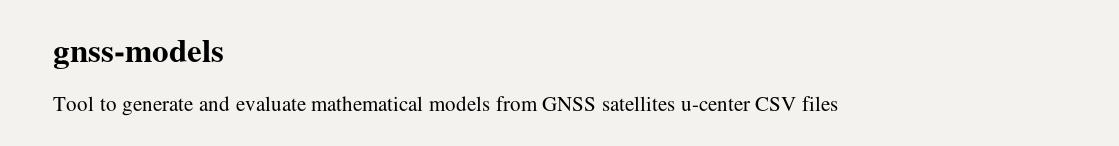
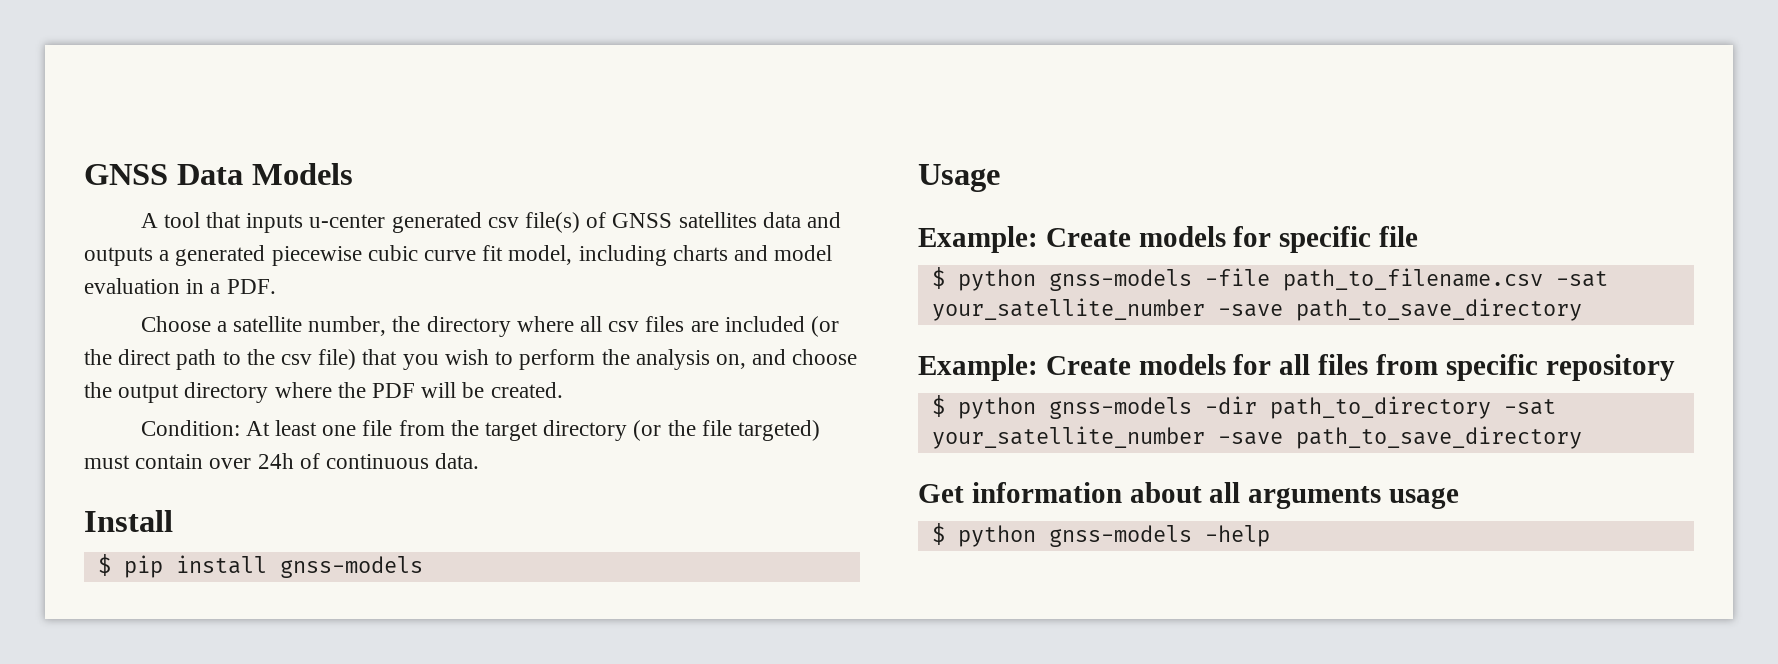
[53,40,224,69] [53,96,839,116] gnss-models // Tool to generate and evaluate mathematical models from GNSS satellites u-center CSV files -> [84,163,353,185] [140,212,842,233] [84,245,833,266] [84,278,276,294] [140,316,840,337] [84,349,858,370] [84,382,563,403] [140,420,821,441] [84,453,480,469] [84,510,173,532] [97,554,423,578] [918,164,1000,192] [918,226,1419,253] [931,267,1608,291] [931,298,1582,321] [918,354,1675,381] [931,395,1556,419] [931,426,1582,449] [918,482,1460,509] [931,523,1270,547] GNSS Data Models // A tool that inputs u-center generated csv file(s) of GNSS satellites data and outputs a generated piecewise cubic curve fit model, including charts and model evaluation in a PDF. // Choose a satellite number, the directory where all csv files are included (or the direct path to the csv file) that you wish to perform the analysis on, and choose the output directory where the PDF will be created. // Condition: At least one file from the target directory (or the file targeted) must contain over 24h of continuous data. // Install // $ pip install gnss-models // Usage // Example: Create models for specific file // $ python gnss-models -file path_to_filename.csv -sat your_satellite_number -save path_to_save_directory // Example: Create models for all files from specific repository // $ python gnss-models -dir path_to_directory -sat your_satellite_number -save path_to_save_directory // Get information about all arguments usage // $ python gnss-models -help

